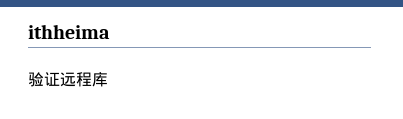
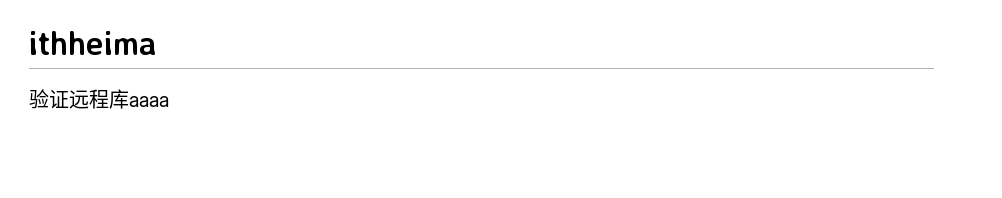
(108, 79) none -> [129,96,169,107] aaaa

